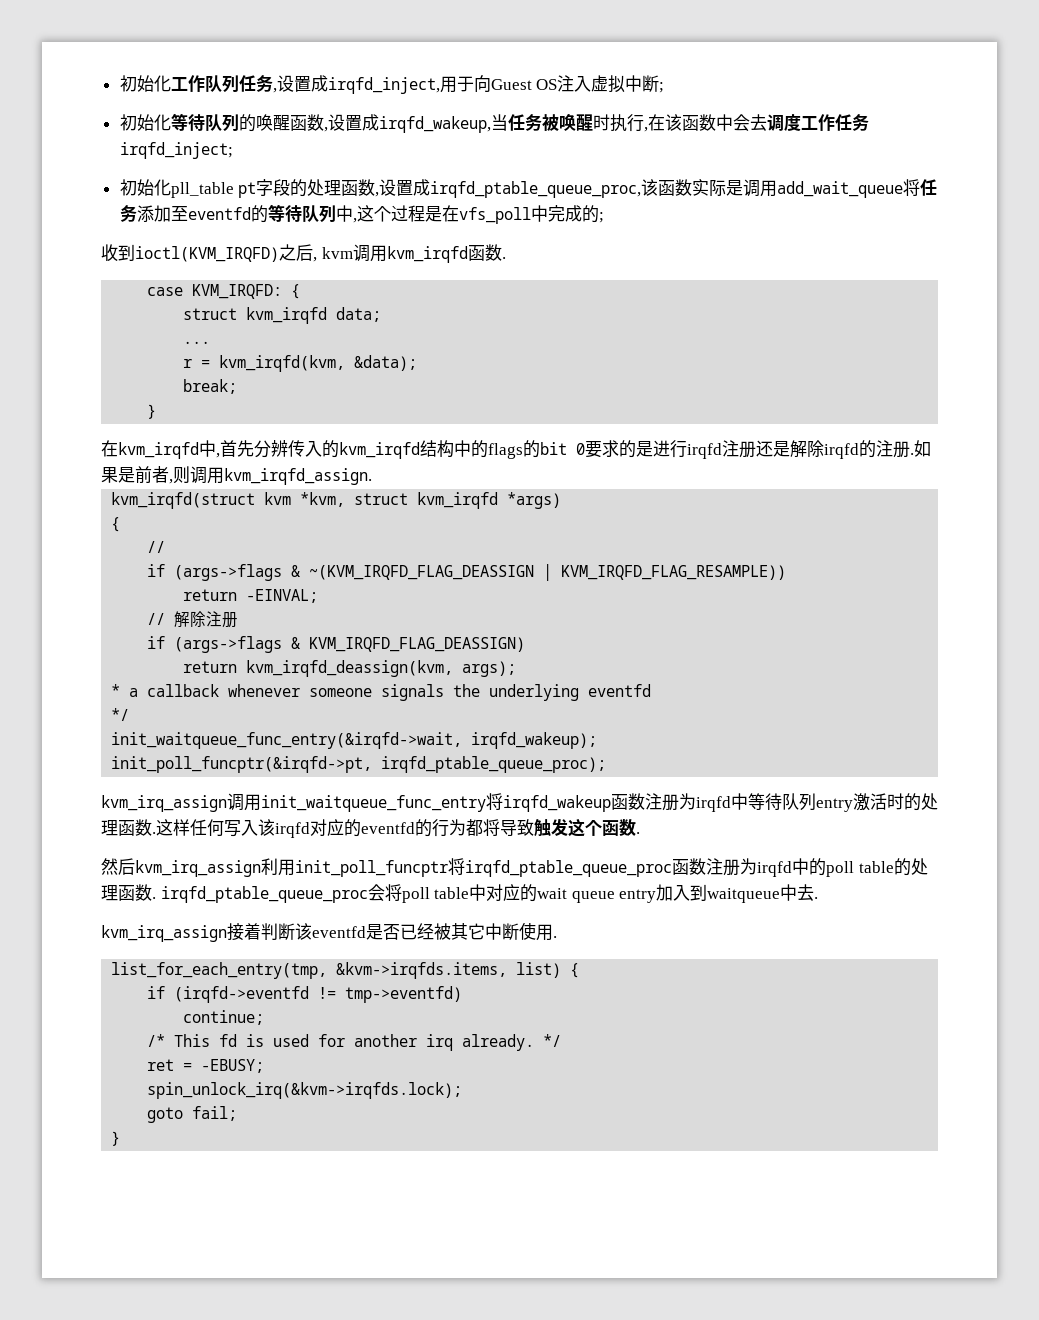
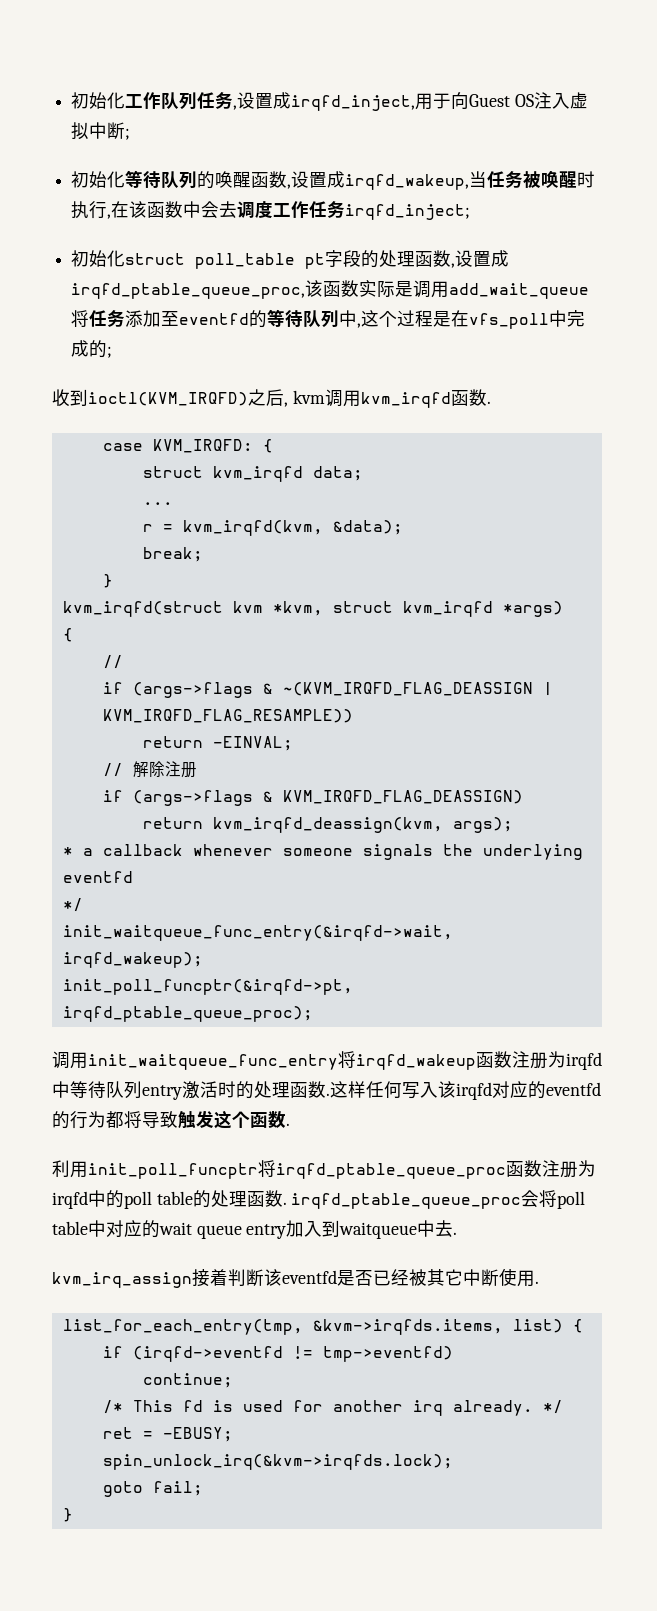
[170,182,234,198] pll_table -> [125,253,296,269] struct poll_table
[101,440,931,459] [101,466,372,485] // 在kvm_irqfd中,首先分辨传入的kvm_irqfd结构中的flags的bit 0要求的是进行irqfd注册还是解除irqfd的注册.如果是前者,则调用kvm_irqfd_assign. -> (113, 581) none
[101,795,227,812] kvm_irq_assign -> (313, 1014) none
[101,858,261,877] 然后kvm_irq_assign -> (290, 1124) none

